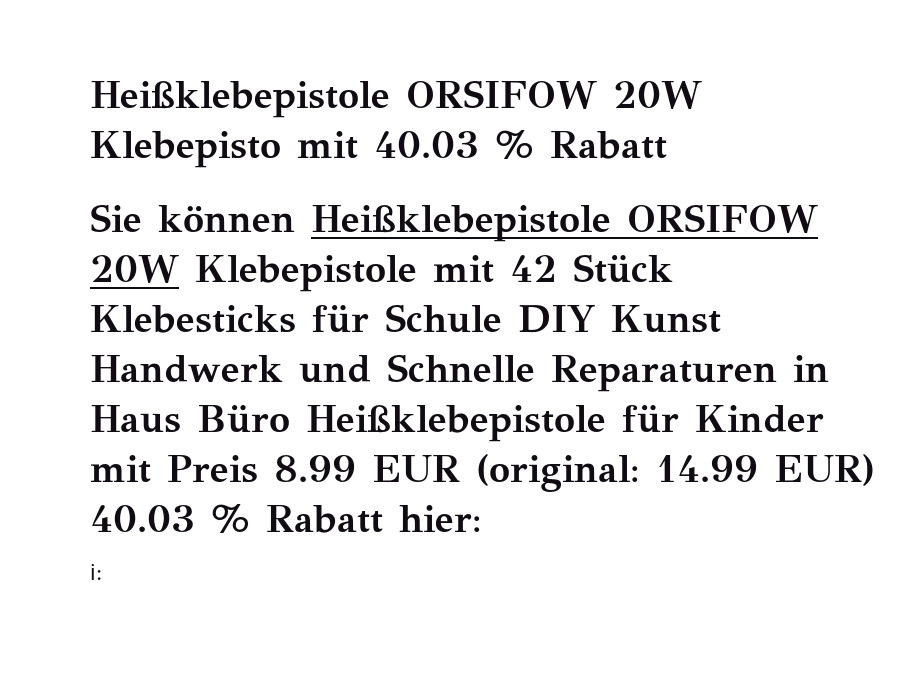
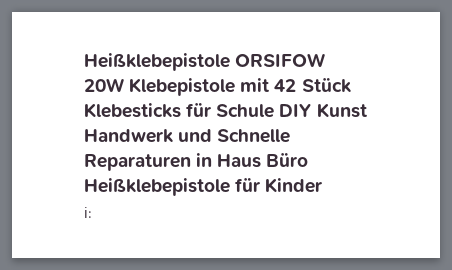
[90,80,702,118] [90,130,667,168] [90,204,818,242] [90,255,179,283] Heißklebepistole ORSIFOW 20W Klebepisto mit 40.03 % Rabatt // Sie können Heißklebepistole ORSIFOW 20W -> [84,53,326,71] [84,78,124,92] Heißklebepistole ORSIFOW 20W
[90,454,875,492] [90,504,482,533] mit Preis 8.99 EUR (original: 14.99 EUR) 40.03 % Rabatt hier: -> (323, 185) none

